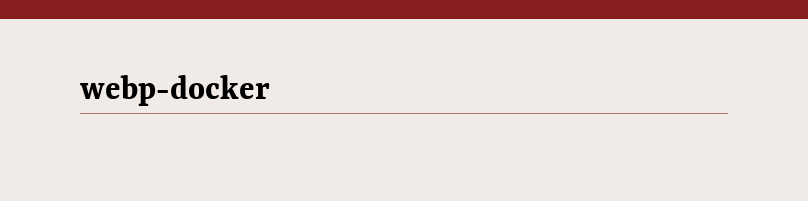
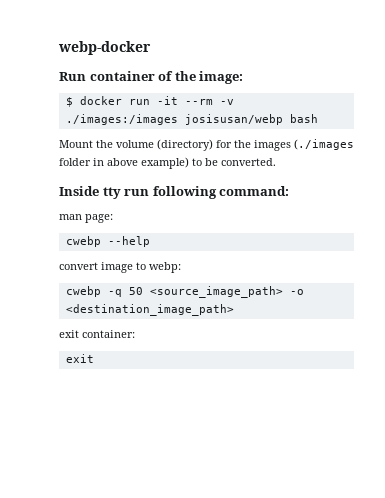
(270, 90) none -> [59,71,244,84] [65,96,234,107] [65,114,318,125] [59,139,354,151] [59,157,276,169] [59,186,290,199] [59,214,113,223] [65,236,150,247] [59,262,181,273] [65,286,304,298] [65,304,234,316] [59,330,135,338] [65,354,94,363] // Run container of the image: // $ docker run -it --rm -v ./images:/images josisusan/webp bash // Mount the volume (directory) for the images (./images folder in above example) to be converted. // Inside tty run following command: // man page: // cwebp --help // convert image to webp: // cwebp -q 50 <source_image_path> -o <destination_image_path> // exit container: // exit

